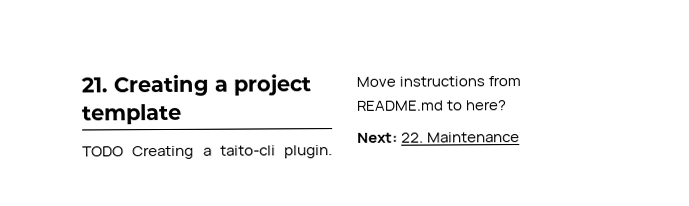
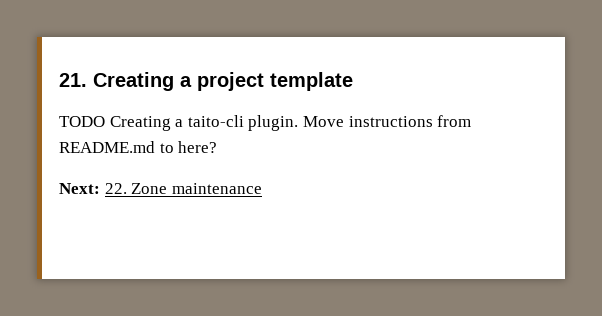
[427,132,521,143] Maintenance -> [131,183,262,194] Zone maintenance

